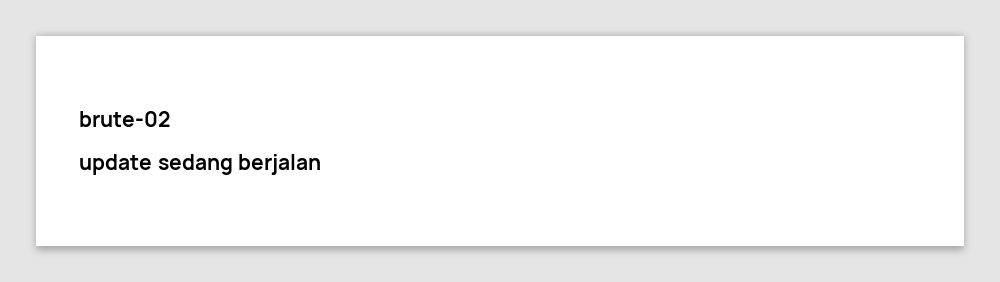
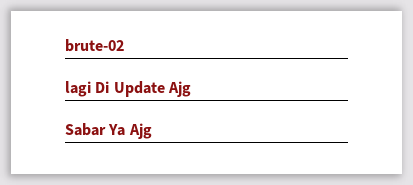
[79,154,322,175] update sedang berjalan -> [65,81,191,97] [65,123,152,139] lagi Di Update Ajg // Sabar Ya Ajg

